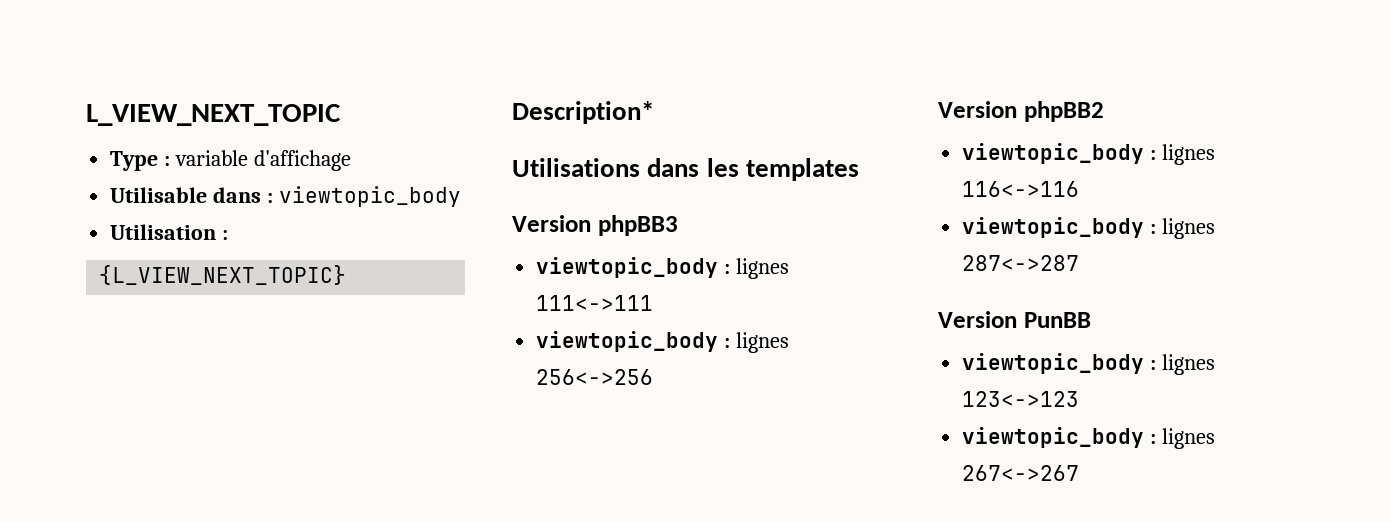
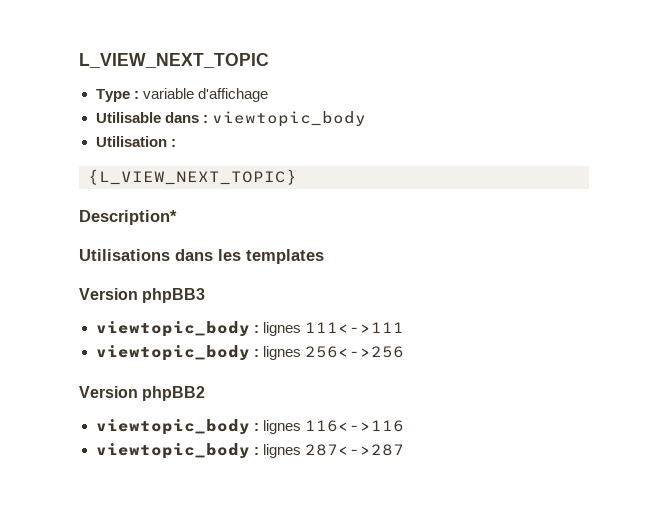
[938,311,1091,328] [962,353,1216,375] [962,391,1080,407] [962,427,1216,449] [962,465,1080,481] // Version PunBB // viewtopic_body : lignes 123<->123 // viewtopic_body : lignes 267<->267 -> (404, 450) none

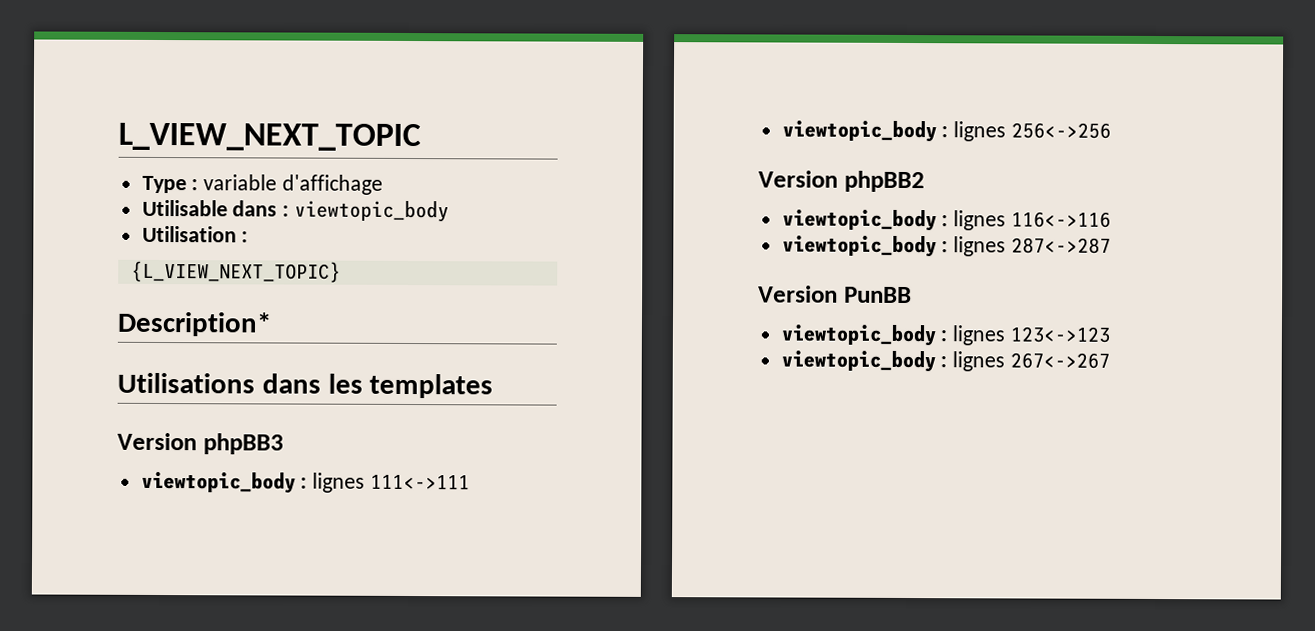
(404, 450) none -> [758,285,912,304] [780,324,1111,347] [780,350,1111,373] // Version PunBB // viewtopic_body : lignes 123<->123 // viewtopic_body : lignes 267<->267

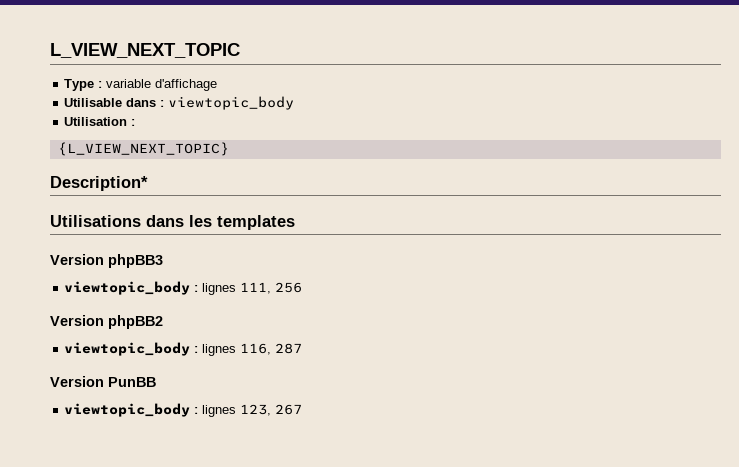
[370,474,471,490] [781,120,1112,143] 111<->111 // viewtopic_body : lignes 256<->256 -> [240,282,303,294] 111, 256
[1011,211,1112,228] [781,235,1112,258] 116<->116 // viewtopic_body : lignes 287<->287 -> [240,343,303,355] 116, 287
[1010,326,1111,343] [780,350,1111,373] 123<->123 // viewtopic_body : lignes 267<->267 -> [240,404,303,416] 123, 267

